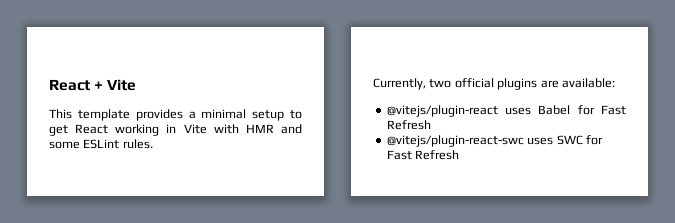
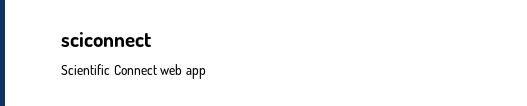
[49,79,137,91] [49,109,303,121] [49,124,302,136] [49,139,153,149] [373,78,615,90] [386,105,626,117] [386,120,431,130] [386,135,603,147] [386,150,460,160] React + Vite // This template provides a minimal setup to get React working in Vite with HMR and some ESLint rules. // Currently, two official plugins are available: // @vitejs/plugin-react uses Babel for Fast Refresh // @vitejs/plugin-react-swc uses SWC for Fast Refresh -> [61,32,151,47] [61,64,206,79] sciconnect // Scientific Connect web app

